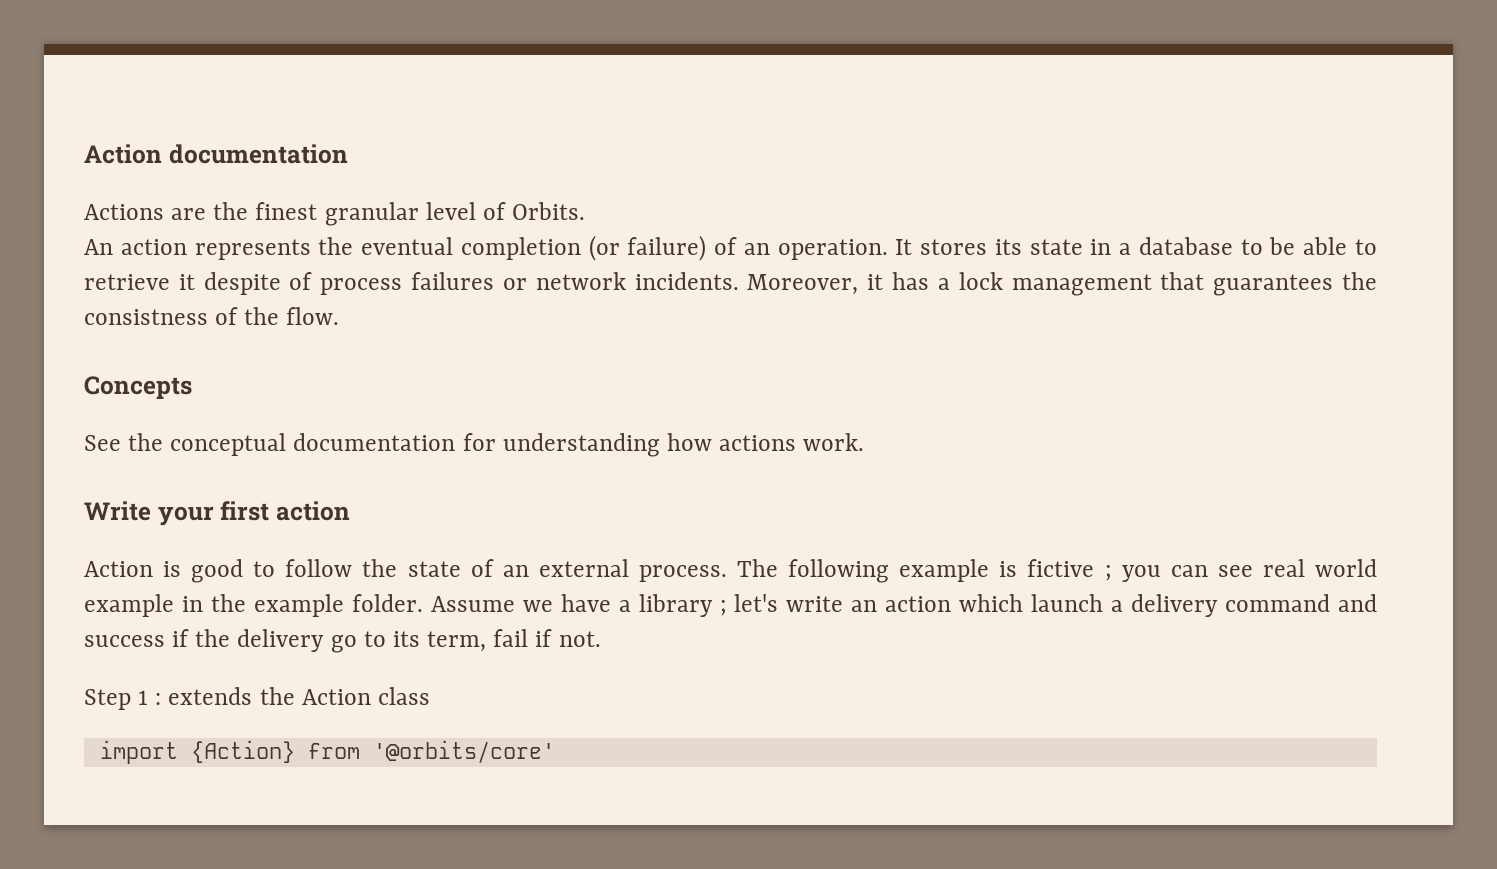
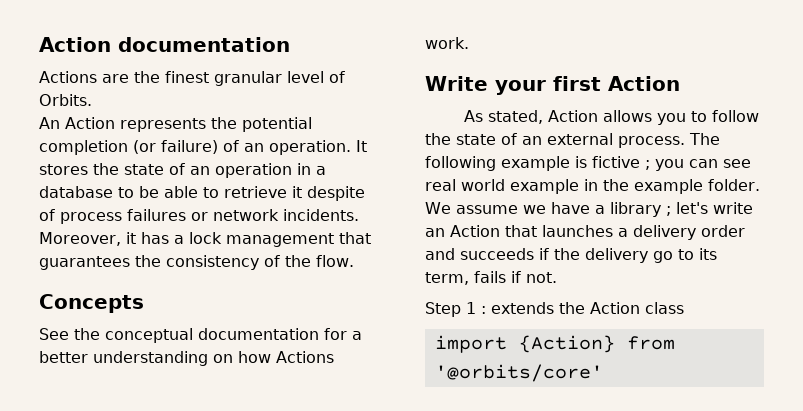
[120,239,187,255] action -> [65,117,115,129] Action
[361,237,454,255] eventual -> [242,117,312,132] potential
[994,239,1083,255] its state -> [93,163,292,178] the state of an operation
[84,309,208,325] consistness -> [166,255,259,270] consistency
[502,433,865,457] [84,501,350,526] [84,559,244,583] understanding how actions work. // Write your first action // Action is good -> [352,331,362,340] [39,351,334,366] [425,37,469,49] [425,76,680,95] [464,110,687,125] a better understanding on how Actions work. // Write your first Action // As stated, Action allows you
[430,596,515,612] Assume -> [425,202,518,214] We assume
[885,594,1378,617] [84,635,165,647] action which launch a delivery command and success -> [450,225,745,240] [425,248,534,260] Action that launches a delivery order and succeeds
[493,629,529,647] fail -> [474,271,506,283] fails

